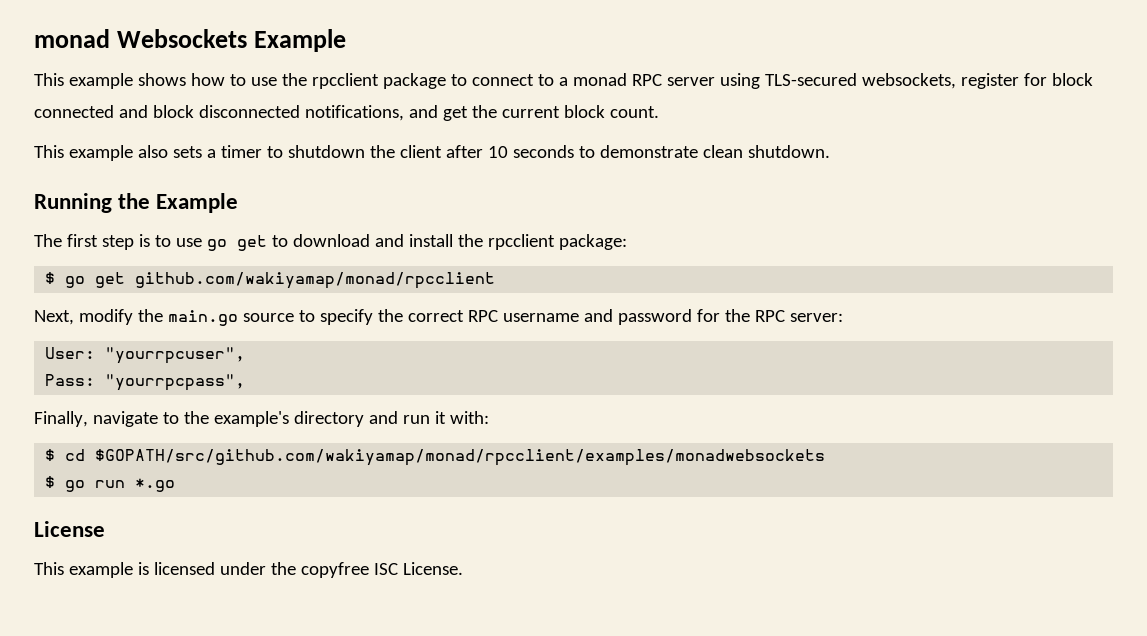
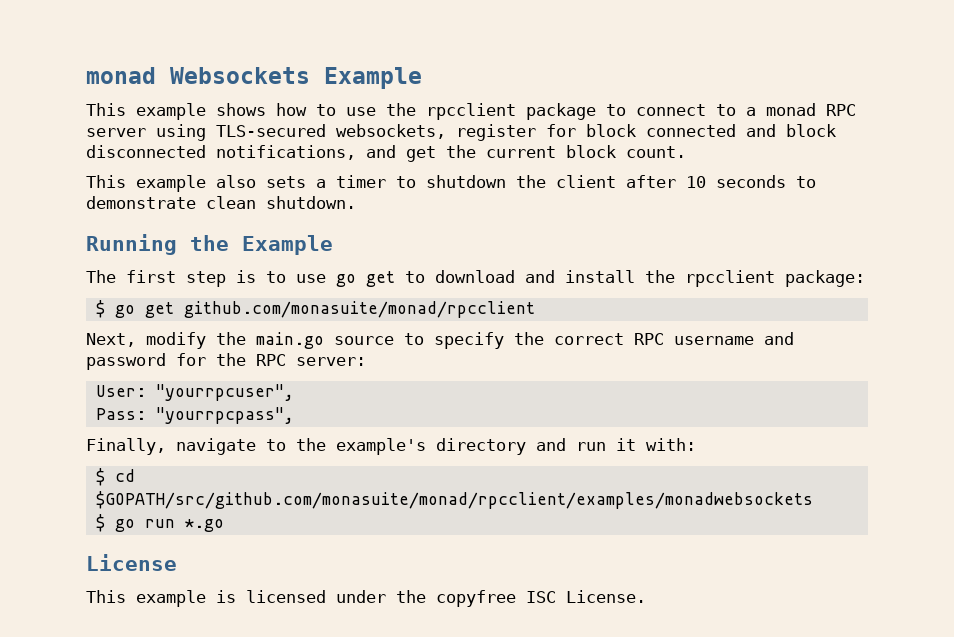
[135,272,496,289] github.com/wakiyamap/monad/rpcclient -> [183,301,535,318] github.com/monasuite/monad/rpcclient
[95,449,826,466] $GOPATH/src/github.com/wakiyamap/monad/rpcclient/examples/monadwebsockets -> [95,491,813,509] $GOPATH/src/github.com/monasuite/monad/rpcclient/examples/monadwebsockets

